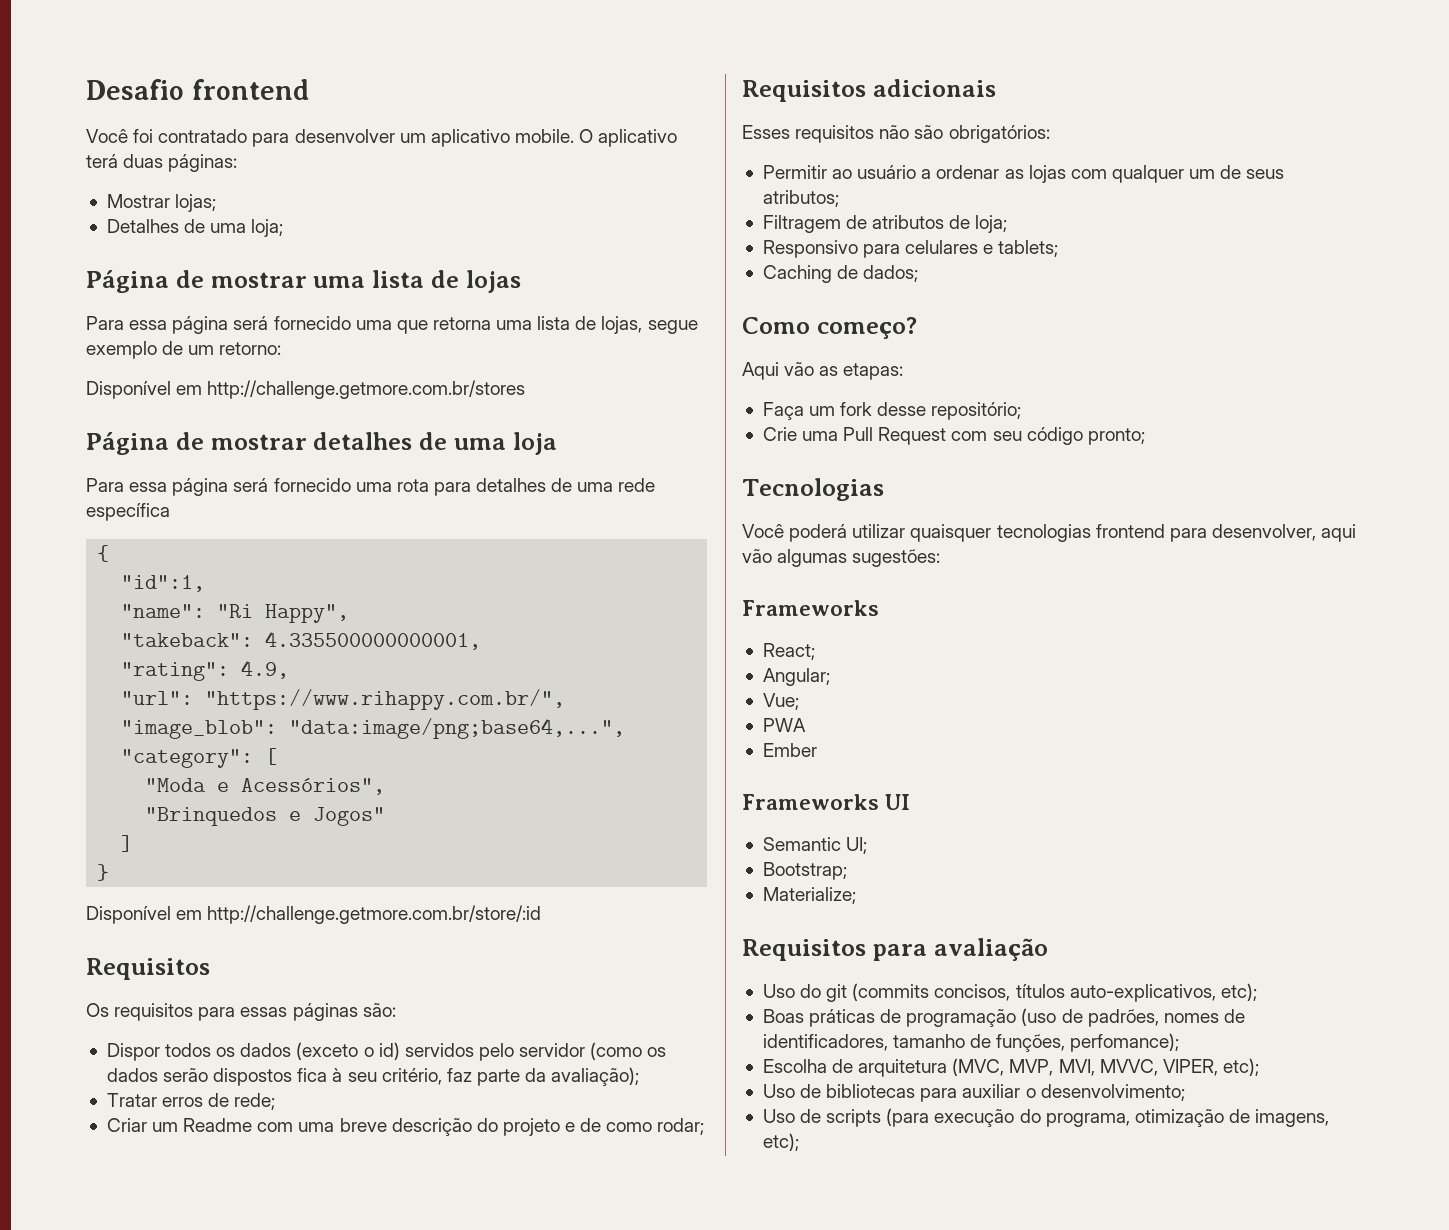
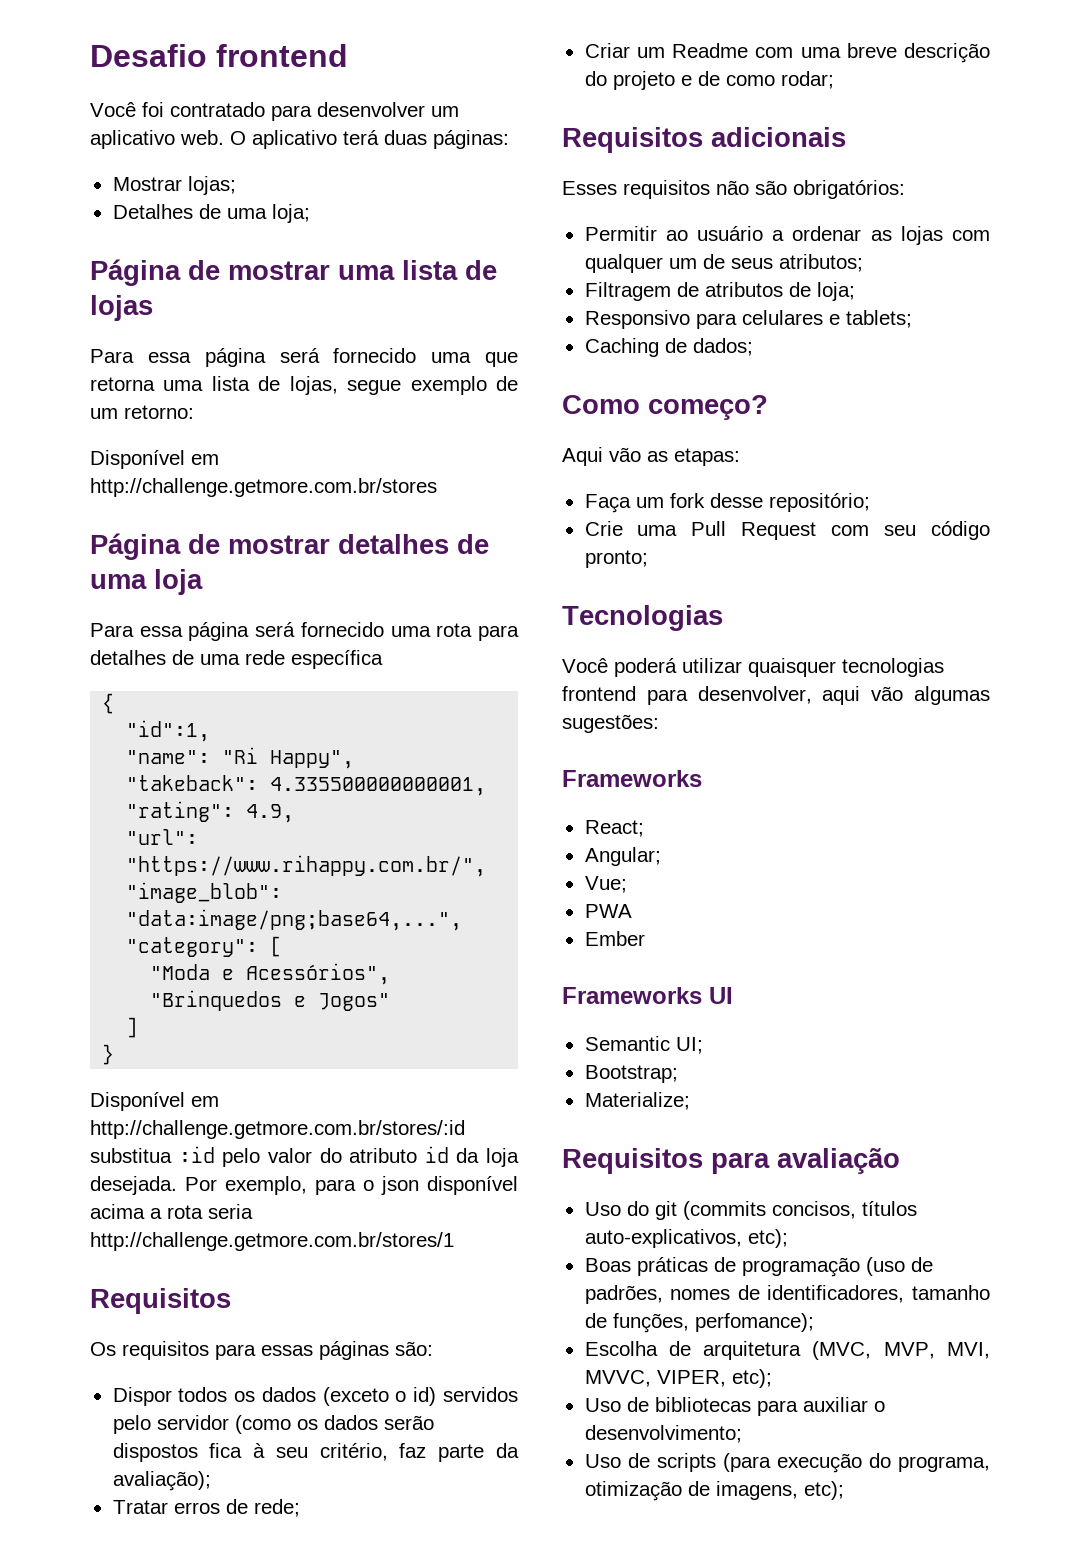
[514,129,574,143] mobile. -> [180,130,224,145] web.
[207,905,542,924] http://challenge.getmore.com.br/store/:id -> [90,1120,465,1139] [90,1146,519,1167] [90,1176,518,1195] [90,1204,253,1219] [90,1232,454,1251] http://challenge.getmore.com.br/stores/:id substitua :id pelo valor do atributo id da loja desejada. Por exemplo, para o json disponível acima a rota seria http://challenge.getmore.com.br/stores/1

